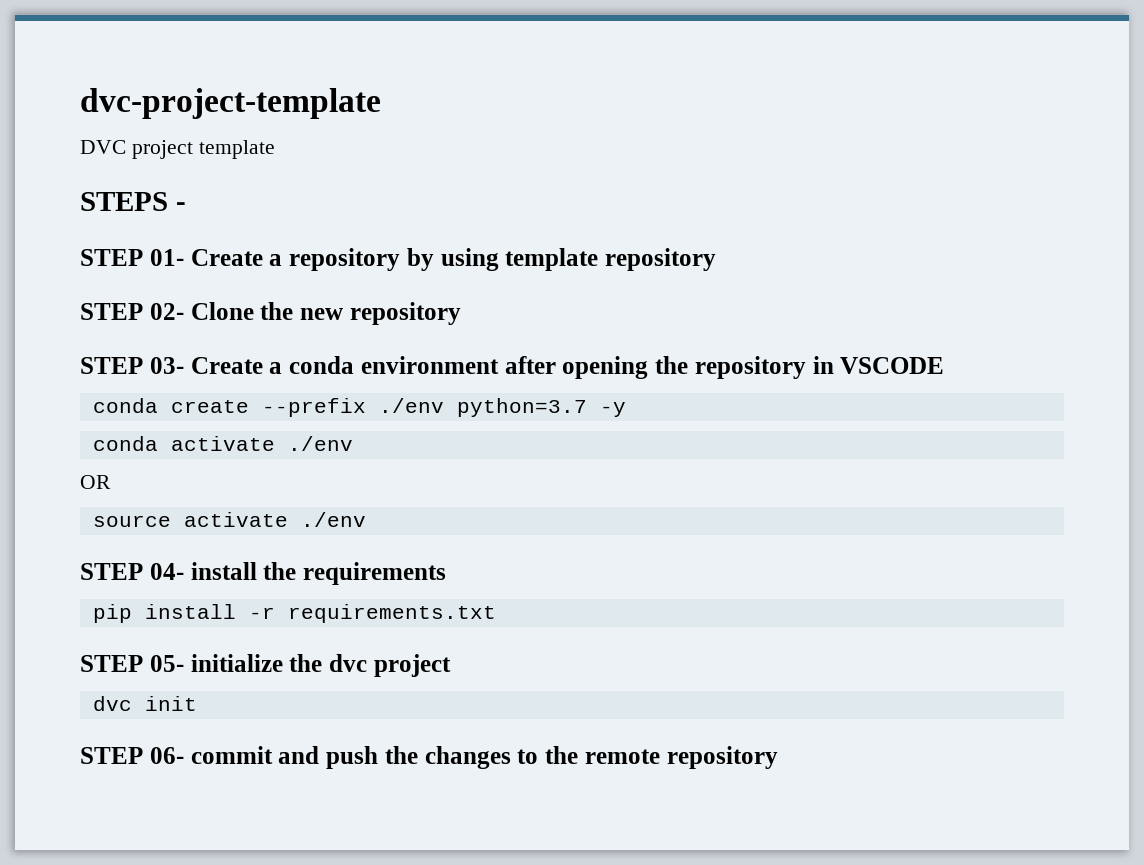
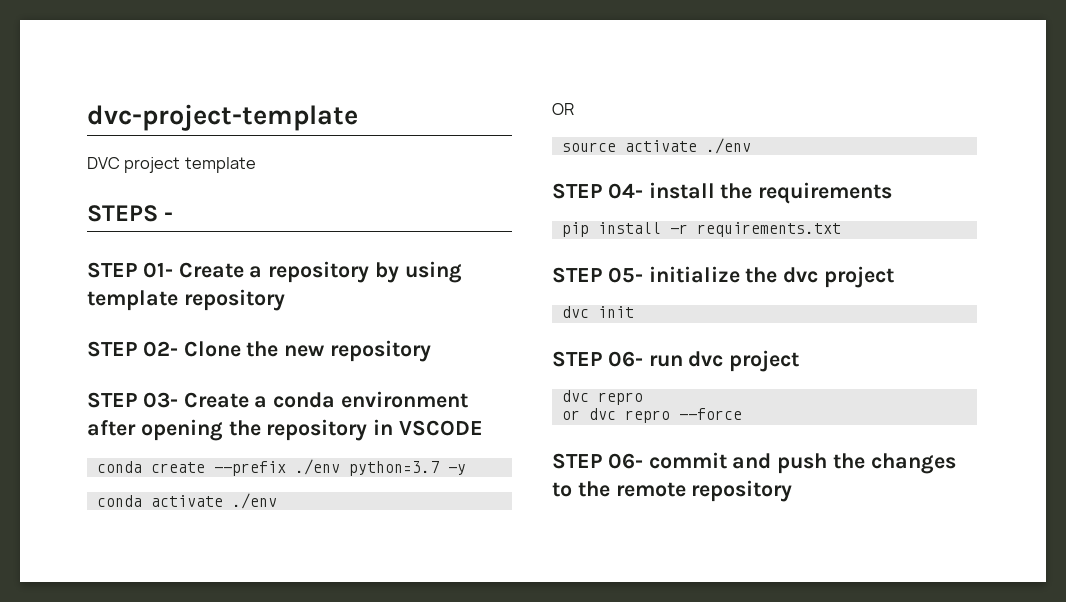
(197, 703) none -> [552,350,800,372] [561,390,643,405] [561,408,742,423] // STEP 06- run dvc project // dvc repro // or dvc repro --force

